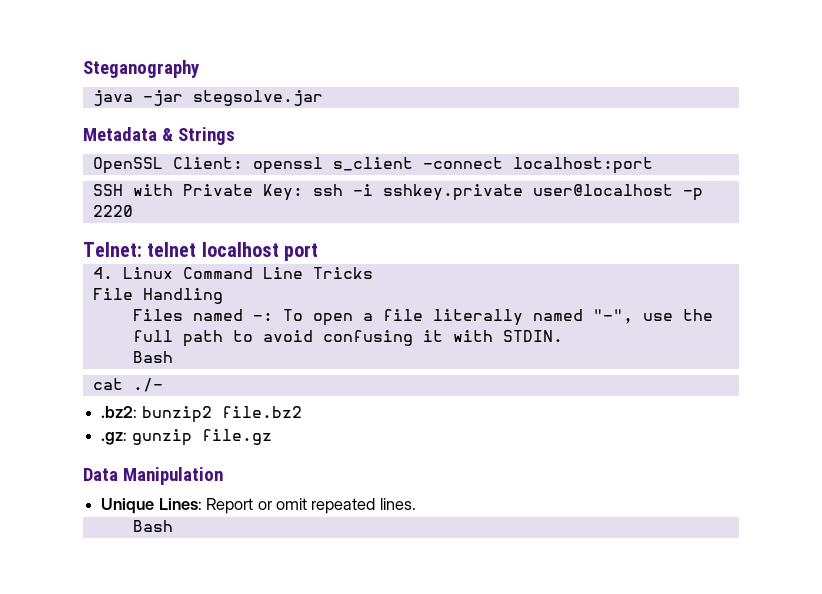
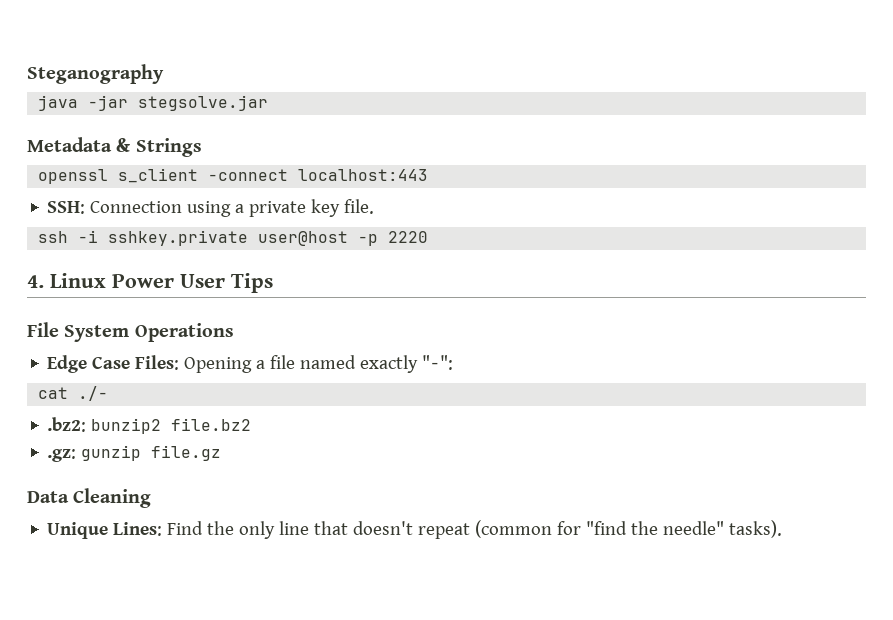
[92,157,243,174] OpenSSL Client: -> (202, 147) none
[512,157,653,174] [92,184,303,201] localhost:port // SSH with Private Key: -> [298,169,429,181] [47,199,375,217] localhost:443 // SSH: Connection using a private key file. //
[532,184,673,196] user@localhost -> [258,231,349,246] user@host
[83,242,319,261] [92,267,373,279] [92,288,223,304] [132,309,713,326] [132,330,563,347] [132,351,173,363] Telnet: telnet localhost port // 4. Linux Command Line Tricks // File Handling // Files named -: To open a file literally named "-", use the full path to avoid confusing it with STDIN. // Bash -> [27,273,273,293] [27,322,234,342] [47,355,454,373] 4. Linux Power User Tips // File System Operations // Edge Case Files: Opening a file named exactly "-":
[122,467,223,485] Manipulation -> [73,488,152,508] Cleaning
[206,498,416,514] [132,520,173,532] Report or omit repeated lines. // Bash -> [167,520,783,539] Find the only line that doesn't repeat (common for "find the needle" tasks).

